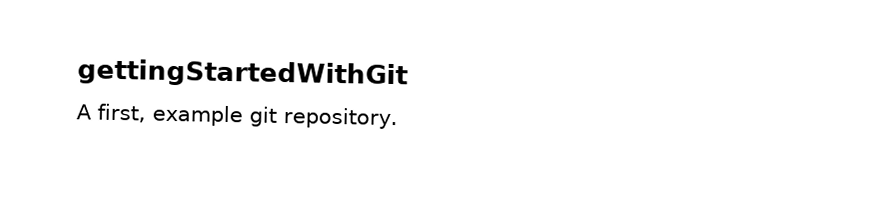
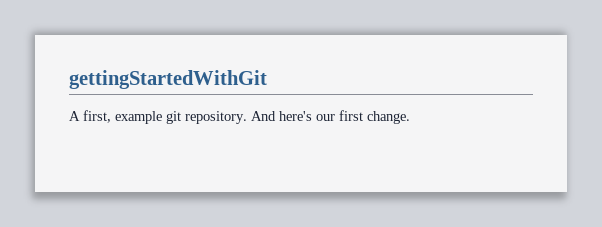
(398, 118) none -> [251,110,410,124] And here's our first change.

